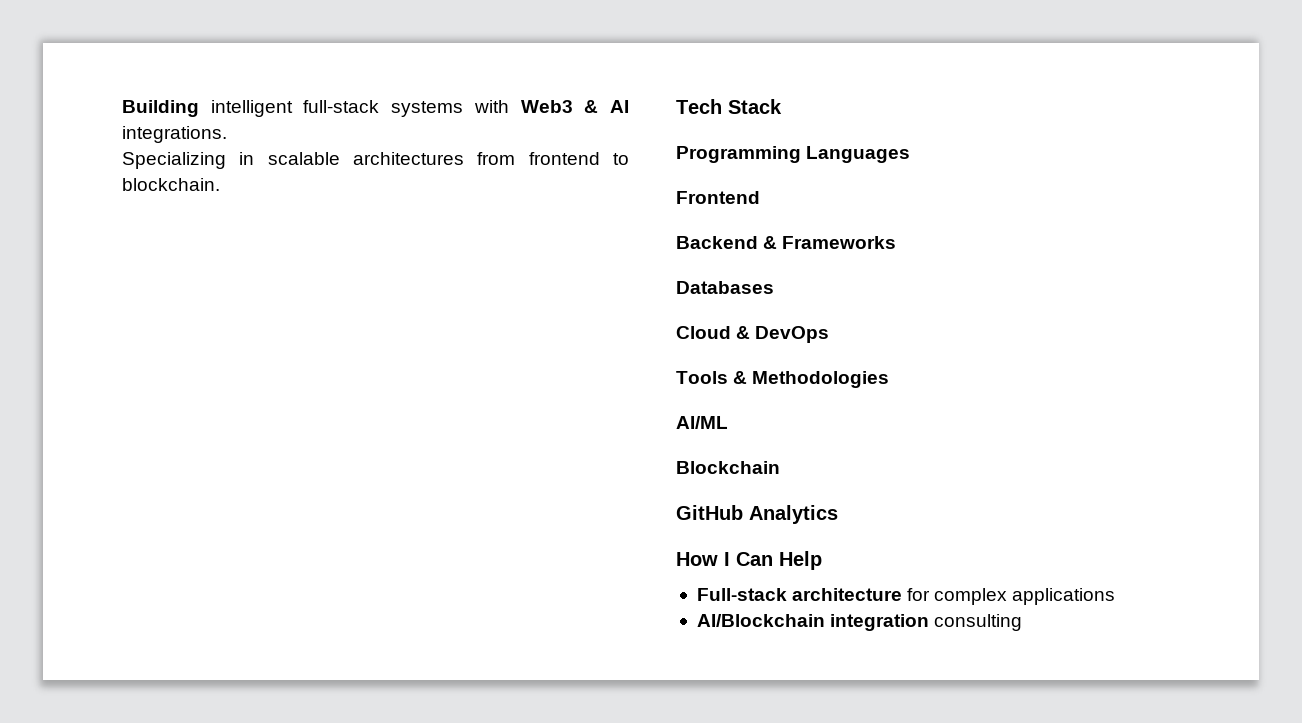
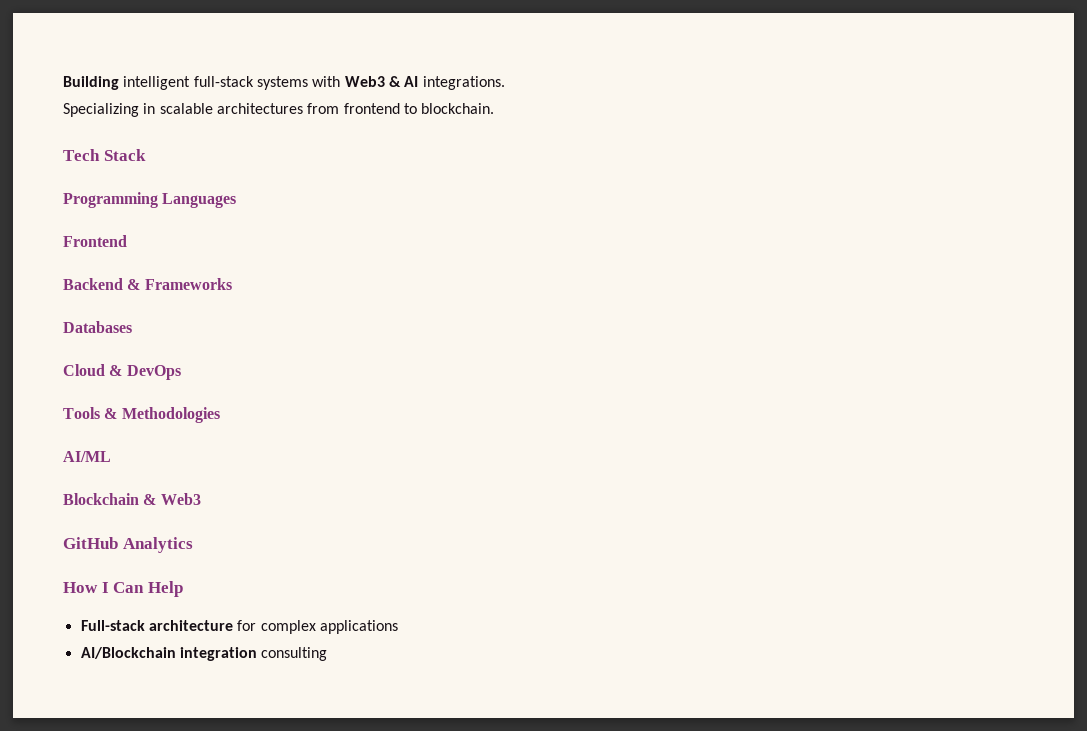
(780, 467) none -> [143,493,201,505] & Web3

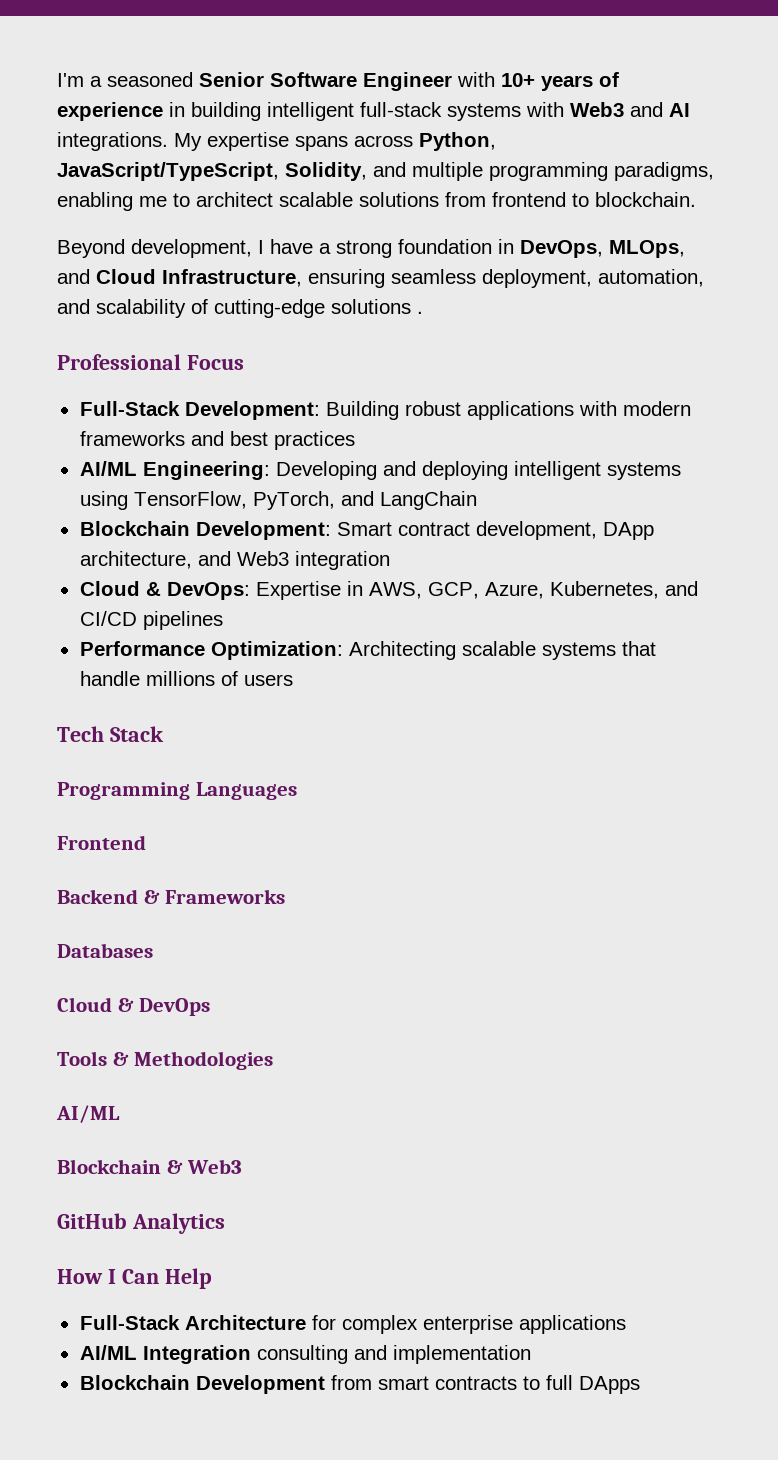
[63,76,119,90] Building -> [57,72,619,91] [57,102,261,121] I'm a seasoned Senior Software Engineer with 10+ years of experience in building
[388,76,401,87] & -> [630,102,663,117] and
[63,103,495,117] // Specializing in scalable architectures from frontend to blockchain. -> [174,132,496,151] [57,162,714,181] [57,192,696,211] [57,239,685,258] [57,269,704,288] [57,299,423,318] [57,354,244,370] [79,401,691,420] [79,431,355,450] [79,461,681,480] [79,491,477,510] [79,521,654,540] [79,551,390,570] [79,581,698,600] [79,611,223,630] [79,641,656,660] [79,671,293,686] My expertise spans across Python, JavaScript/TypeScript, Solidity, and multiple programming paradigms, enabling me to architect scalable solutions from frontend to blockchain. // Beyond development, I have a strong foundation in DevOps, MLOps, and Cloud Infrastructure, ensuring seamless deployment, automation, and scalability of cutting-edge solutions . // Professional Focus // Full-Stack Development: Building robust applications with modern frameworks and best practices // AI/ML Engineering: Developing and deploying intelligent systems using TensorFlow, PyTorch, and LangChain // Blockchain Development: Smart contract development, DApp architecture, and Web3 integration // Cloud & DevOps: Expertise in AWS, GCP, Azure, Kubernetes, and CI/CD pipelines // Performance Optimization: Architecting scalable systems that handle millions of users
[80,620,233,631] Full-stack architecture -> [79,1315,306,1330] Full-Stack Architecture
(316, 627) none -> [422,1315,513,1334] enterprise
[80,647,328,661] AI/Blockchain integration consulting -> [79,1345,531,1364] [79,1375,640,1394] AI/ML Integration consulting and implementation // Blockchain Development from smart contracts to full DApps

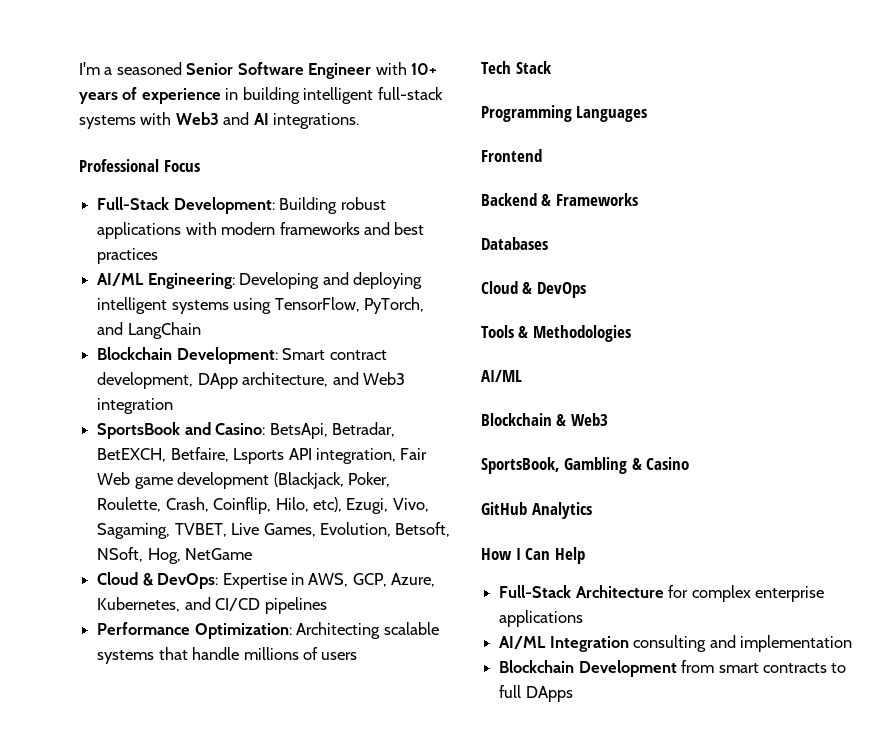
[174,132,496,151] [57,162,714,181] [57,192,696,211] [57,239,685,258] [57,269,704,288] [57,299,423,318] My expertise spans across Python, JavaScript/TypeScript, Solidity, and multiple programming paradigms, enabling me to architect scalable solutions from frontend to blockchain. // Beyond development, I have a strong foundation in DevOps, MLOps, and Cloud Infrastructure, ensuring seamless deployment, automation, and scalability of cutting-edge solutions . -> (360, 121) none
(390, 560) none -> [97,422,395,439] [97,447,428,464] [97,472,390,489] [97,497,429,514] [97,522,451,539] [97,547,253,564] // SportsBook and Casino: BetsApi, Betradar, BetEXCH, Betfaire, Lsports API integration, Fair Web game development (Blackjack, Poker, Roulette, Crash, Coinflip, Hilo, etc), Ezugi, Vivo, Sagaming, TVBET, Live Games, Evolution, Betsoft, NSoft, Hog, NetGame
(243, 1166) none -> [481,457,690,474] // SportsBook, Gambling & Casino

